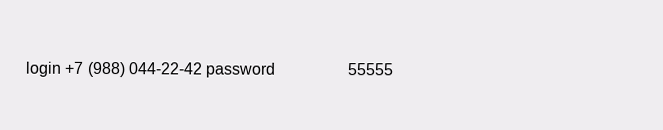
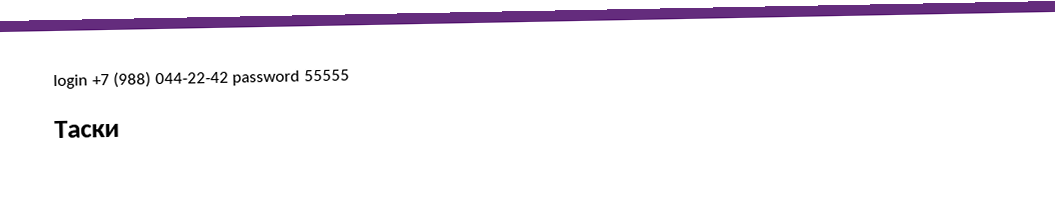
(394, 69) none -> [54,119,120,139] // Таски

